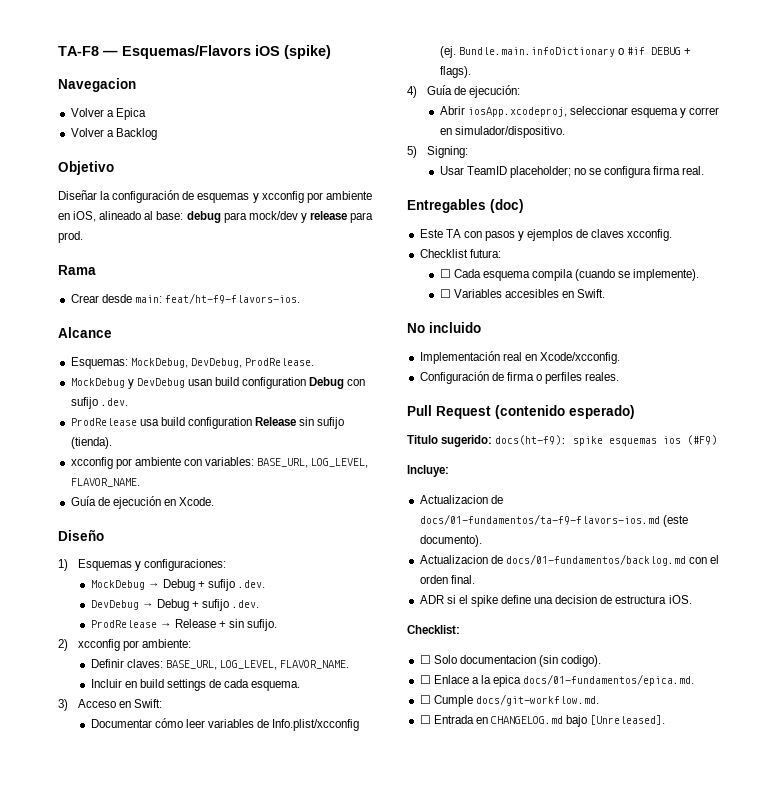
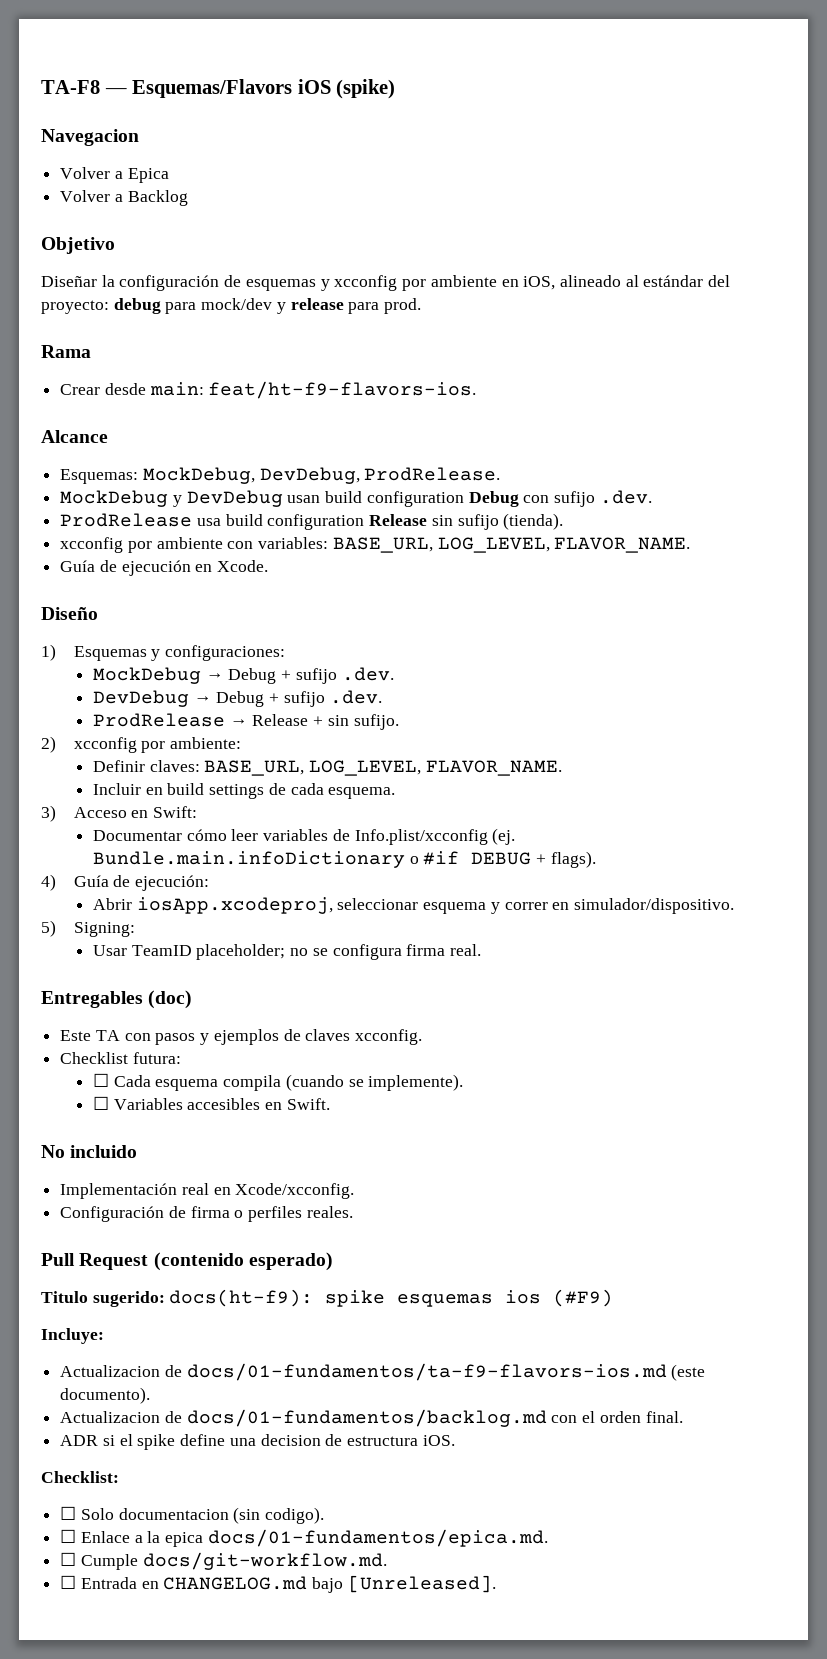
[156,211,184,220] base: -> [643,275,731,287] [41,300,109,314] estándar del proyecto:

